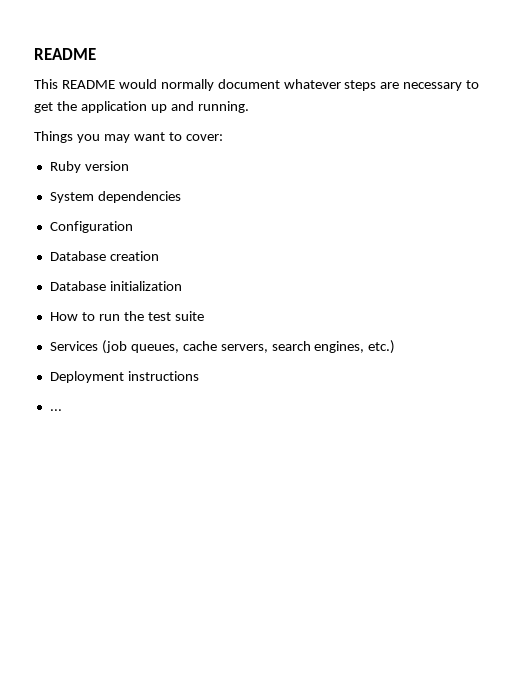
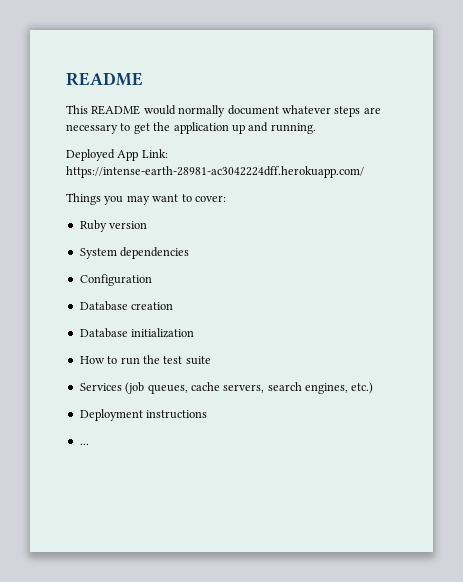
(249, 107) none -> [66,149,168,161] [66,166,364,178] // Deployed App Link: https://intense-earth-28981-ac3042224dff.herokuapp.com/

